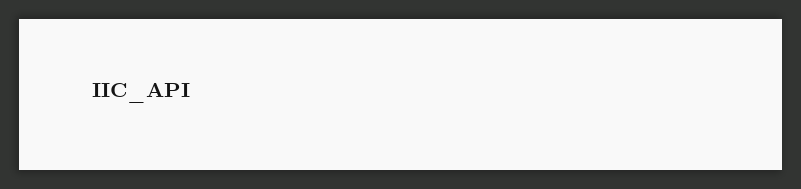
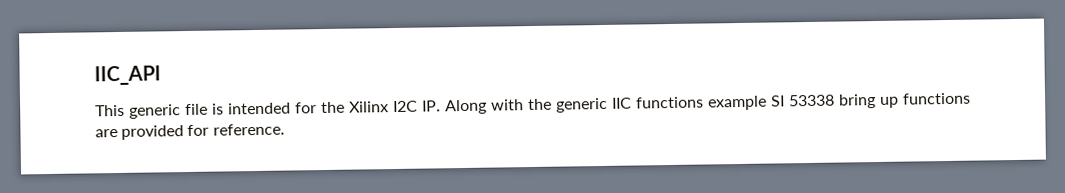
(190, 92) none -> [95,92,971,119] [95,123,285,140] // This generic file is intended for the Xilinx I2C IP. Along with the generic IIC functions example SI 53338 bring up functions are provided for reference.

